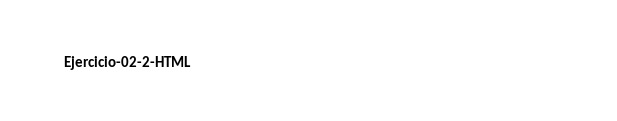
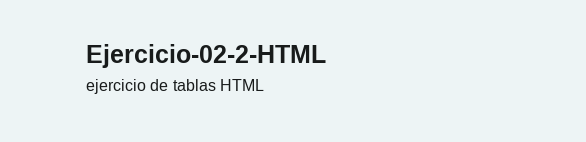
(191, 63) none -> [86,79,264,94] // ejercicio de tablas HTML

